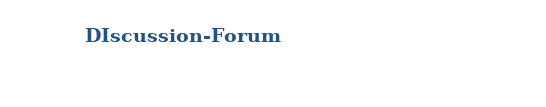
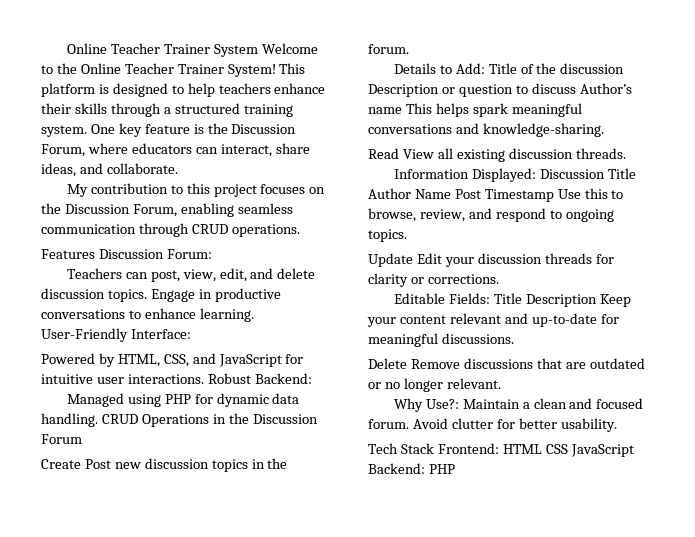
[85,28,281,42] DIscussion-Forum -> [66,43,318,57] [41,63,306,77] [41,83,326,97] [41,103,293,117] [41,123,297,137] [41,143,310,157] [41,163,178,177] [66,183,326,197] [41,203,293,217] [41,223,300,237] [41,249,212,259] [66,268,316,282] [41,288,281,302] [41,308,254,322] [41,328,191,342] [41,353,304,367] [41,373,312,384] [66,393,300,407] [41,413,318,427] [41,434,82,444] [41,458,288,472] [368,44,409,54] [393,63,625,74] [368,83,632,97] [368,103,582,117] [368,123,604,137] [368,148,626,162] [393,168,636,182] [368,188,624,202] [368,208,614,222] [368,229,407,242] [368,253,614,267] [368,273,499,287] [393,293,631,307] [367,313,619,327] [368,333,514,347] [368,358,645,369] [368,378,501,392] [393,398,644,412] [368,418,617,432] [368,443,634,457] [368,463,455,474] Online Teacher Trainer System Welcome to the Online Teacher Trainer System! This platform is designed to help teachers enhance their skills through a structured training system. One key feature is the Discussion Forum, where educators can interact, share ideas, and collaborate. // My contribution to this project focuses on the Discussion Forum, enabling seamless communication through CRUD operations. // Features Discussion Forum: // Teachers can post, view, edit, and delete discussion topics. Engage in productive conversations to enhance learning. User-Friendly Interface: // Powered by HTML, CSS, and JavaScript for intuitive user interactions. Robust Backend: // Managed using PHP for dynamic data handling. CRUD Operations in the Discussion Forum // Create Post new discussion topics in the forum. // Details to Add: Title of the discussion Description or question to discuss Author’s name This helps spark meaningful conversations and knowledge-sharing. // Read View all existing discussion threads. // Information Displayed: Discussion Title Author Name Post Timestamp Use this to browse, review, and respond to ongoing topics. // Update Edit your discussion threads for clarity or corrections. // Editable Fields: Title Description Keep your content relevant and up-to-date for meaningful discussions. // Delete Remove discussions that are outdated or no longer relevant. // Why Use?: Maintain a clean and focused forum. Avoid clutter for better usability. // Tech Stack Frontend: HTML CSS JavaScript Backend: PHP

